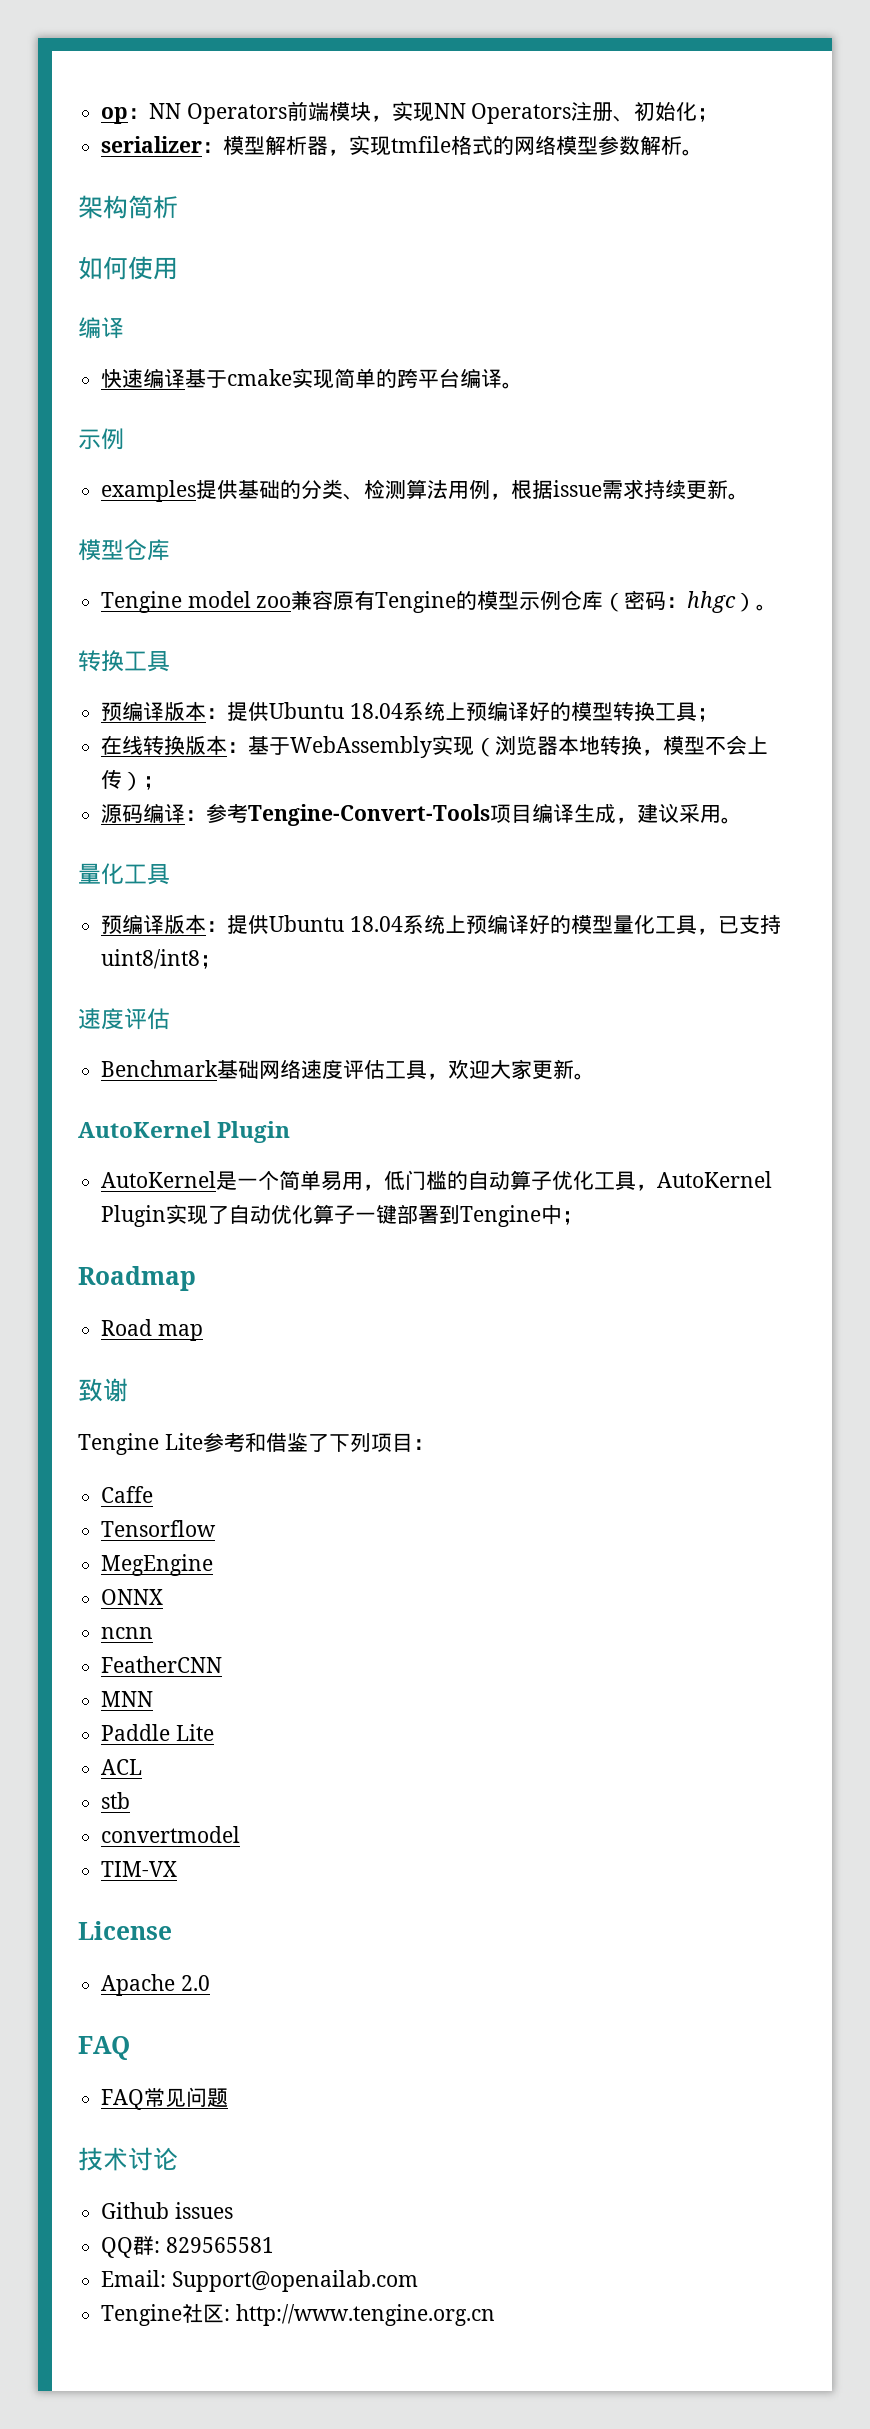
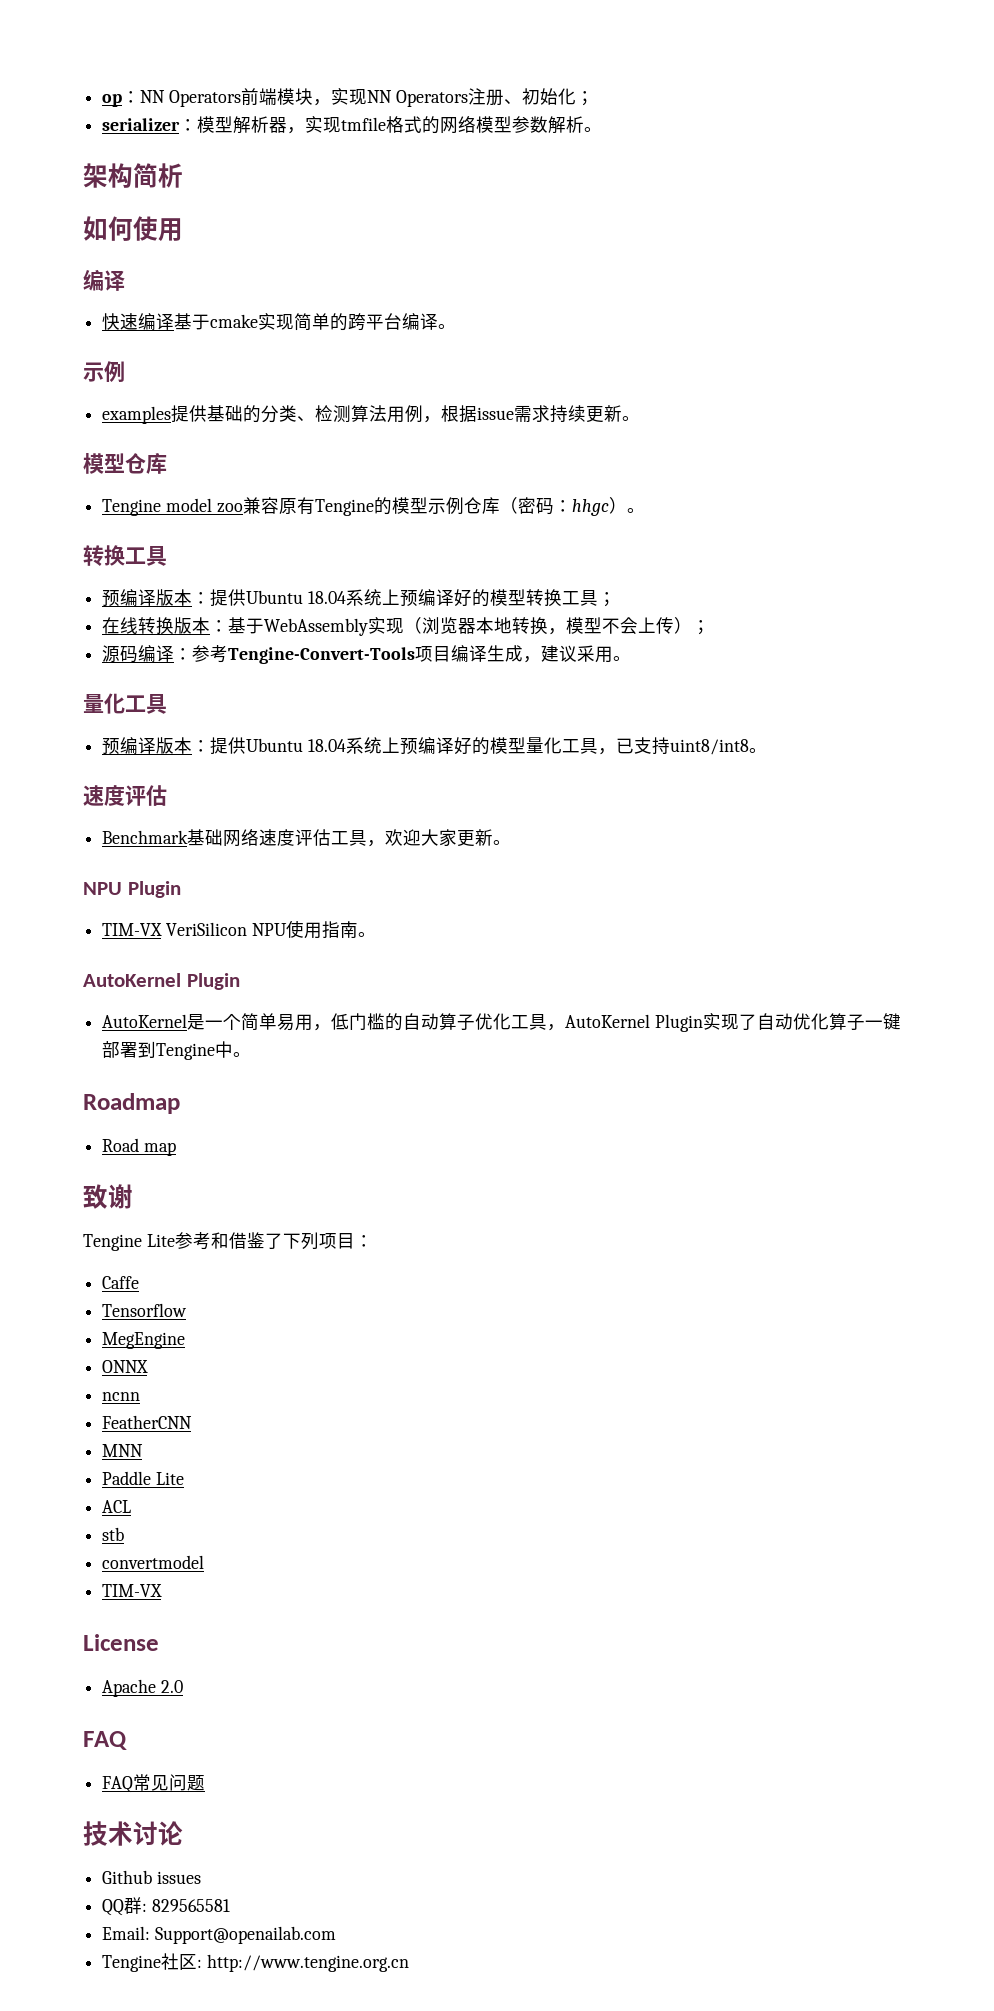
[200,955,222,969] ； -> [748,748,767,753] 。
(596, 1076) none -> [83,881,181,898] [102,920,376,939] // NPU Plugin // TIM-VX VeriSilicon NPU使用指南。
[562,1211,584,1225] ； -> [233,1052,252,1057] 。

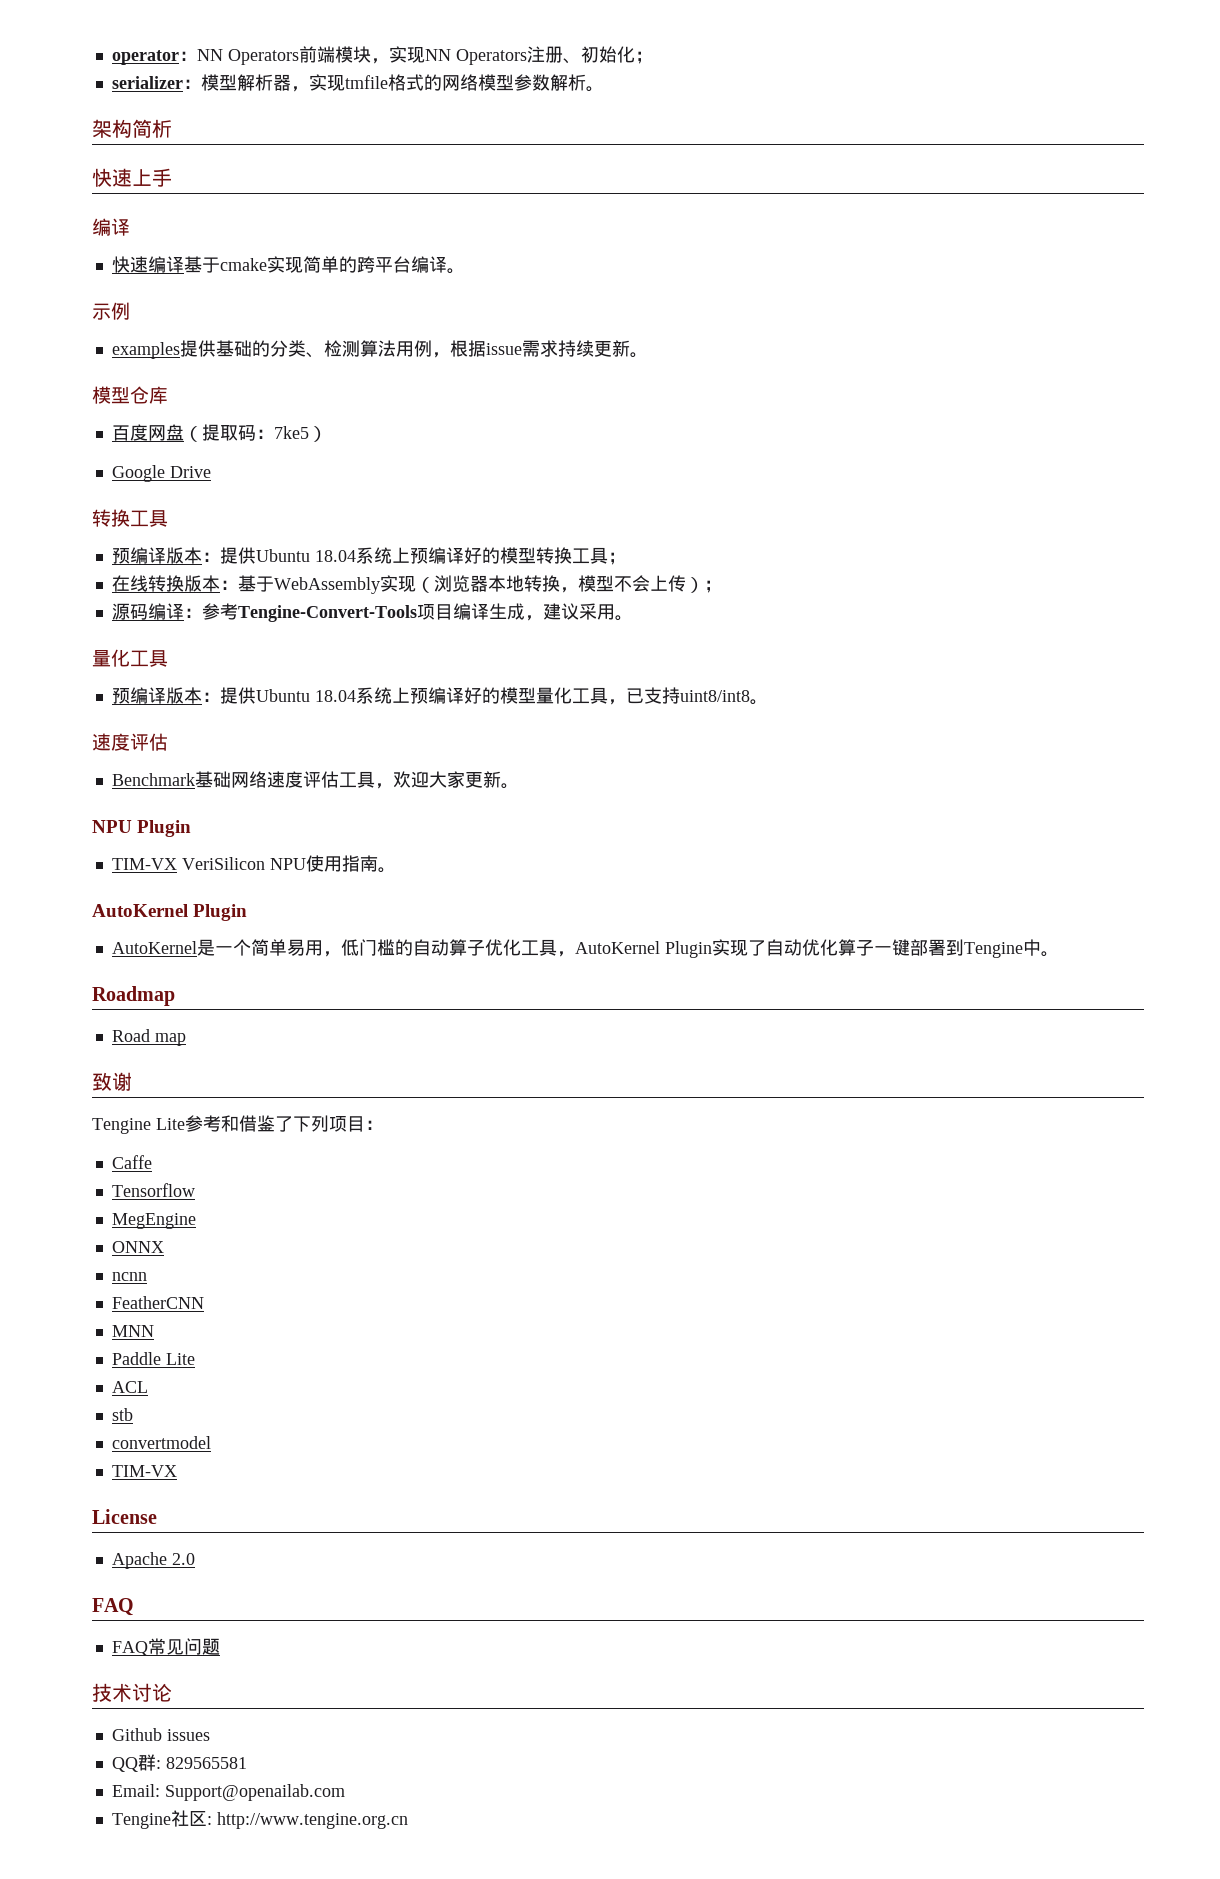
[102,94,123,107] op -> [111,50,179,65] operator
[83,216,183,241] 如何使用 -> [92,168,172,187] 快速上手
[102,497,645,516] Tengine model zoo兼容原有Tengine的模型示例仓库（密码：hhgc）。 -> [111,424,327,442] [111,465,211,482] 百度网盘（提取码：7ke5） // Google Drive

